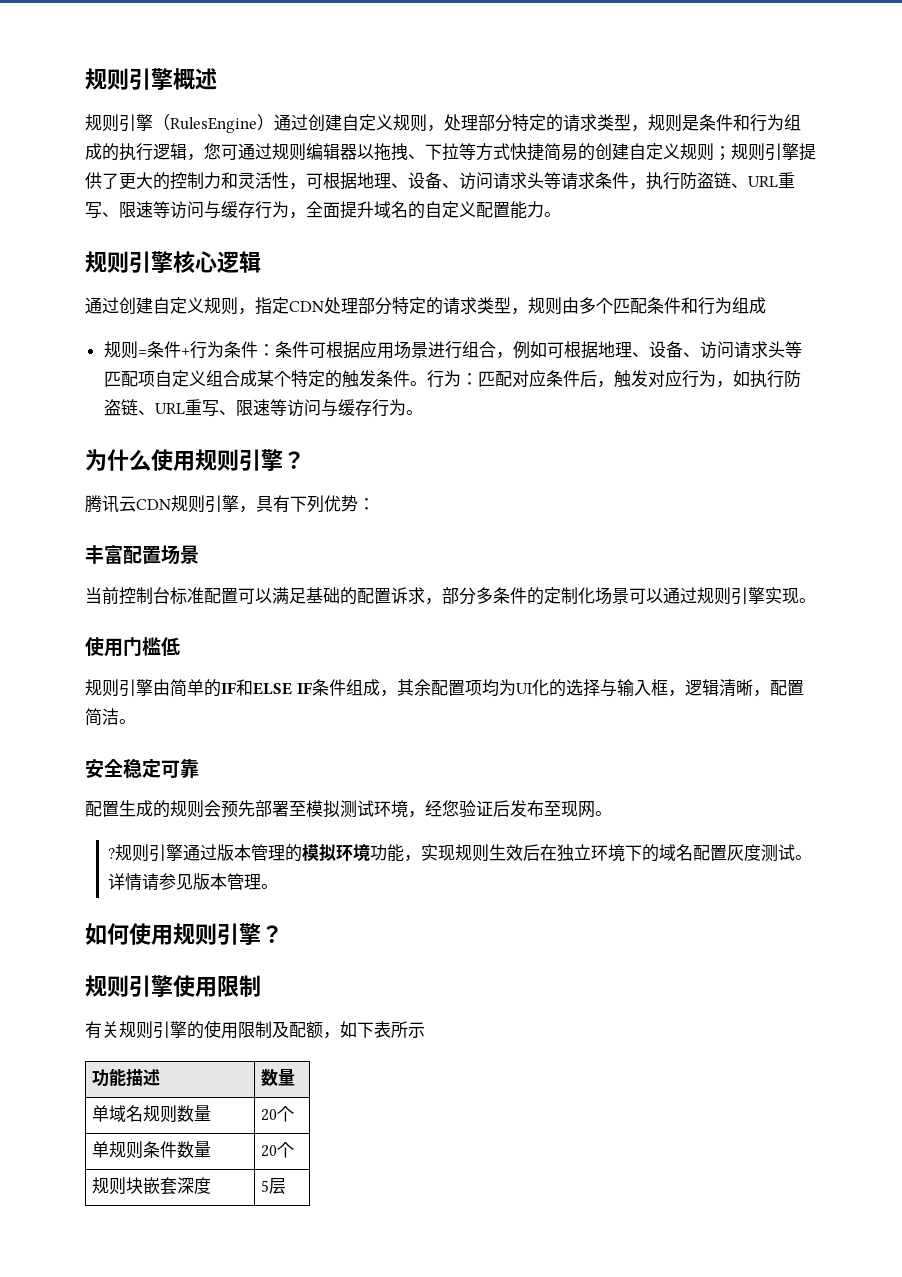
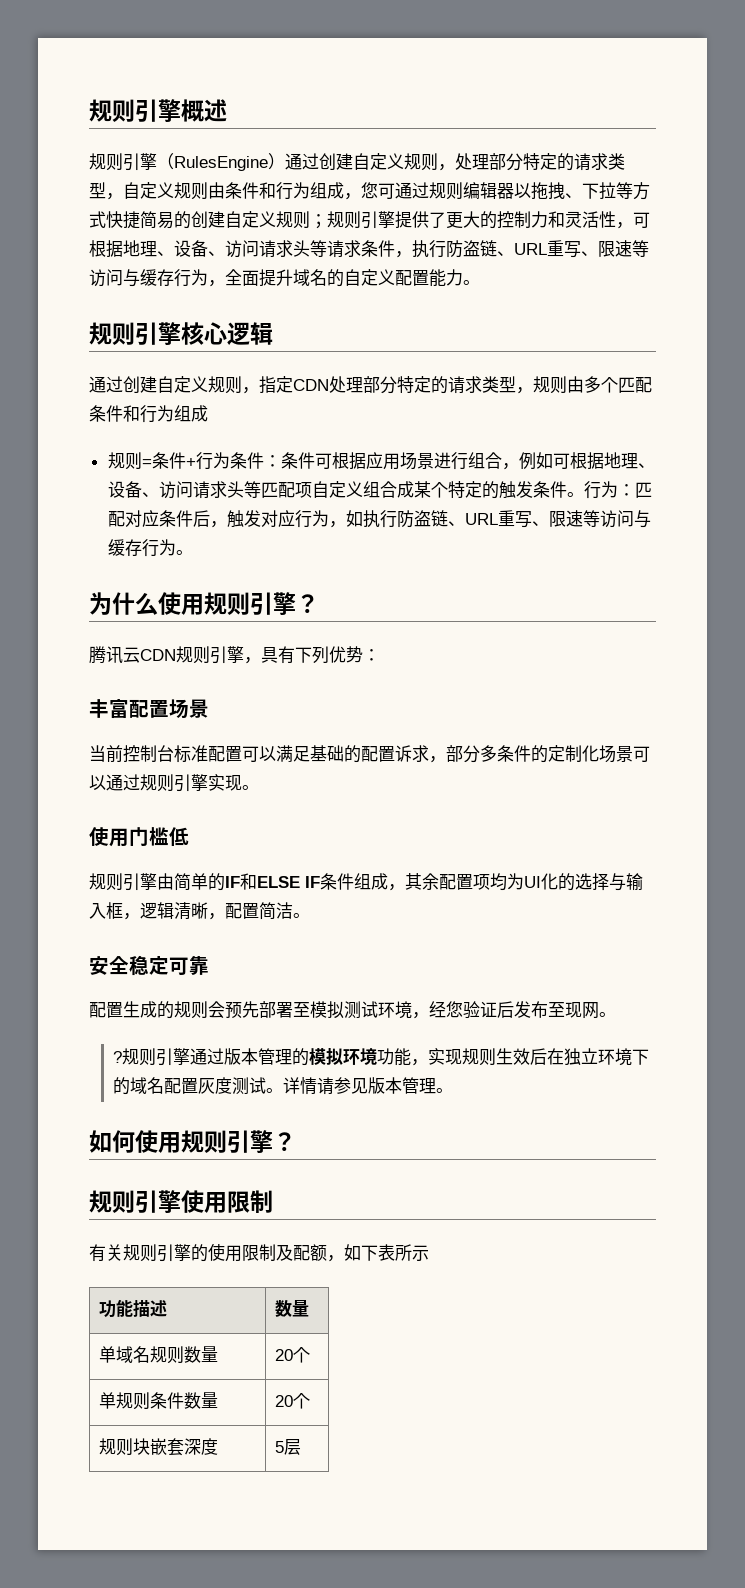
[648,114,801,132] [85,143,187,161] 规则是条件和行为组成的执行逻辑 -> [123,182,344,200] 自定义规则由条件和行为组成

